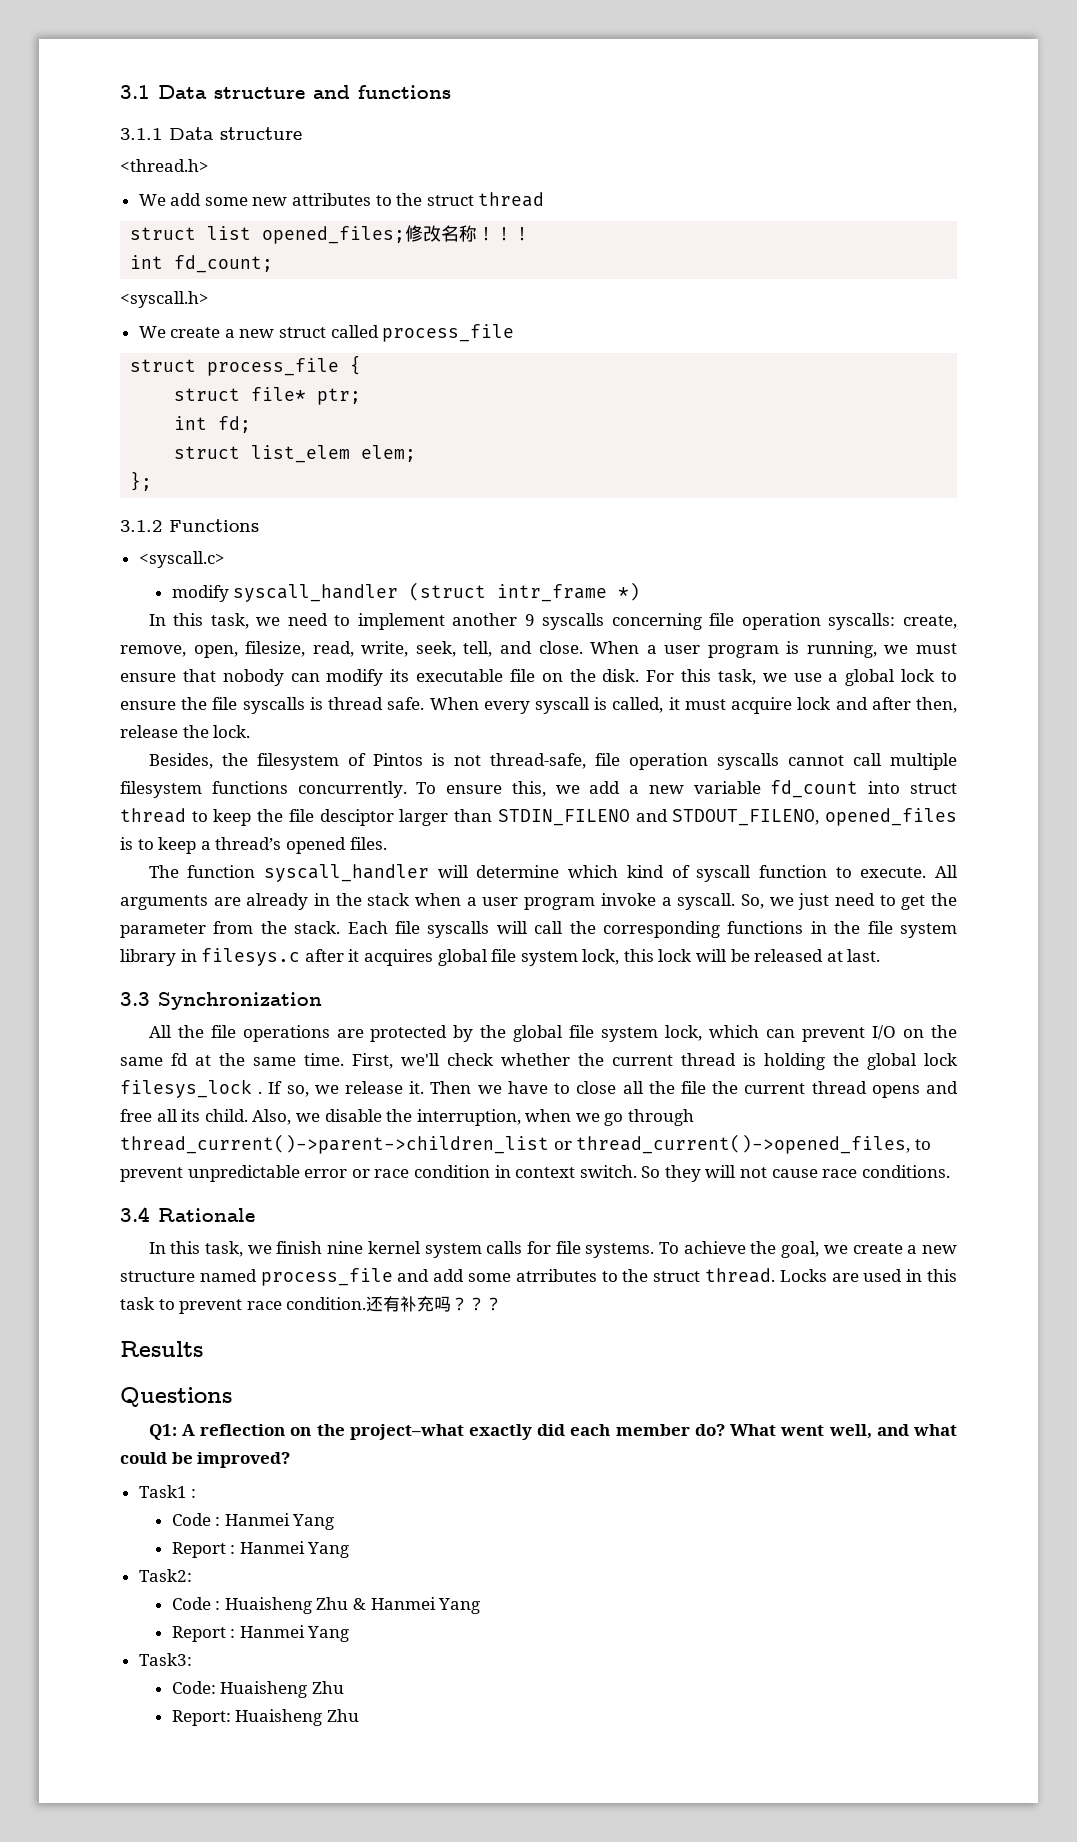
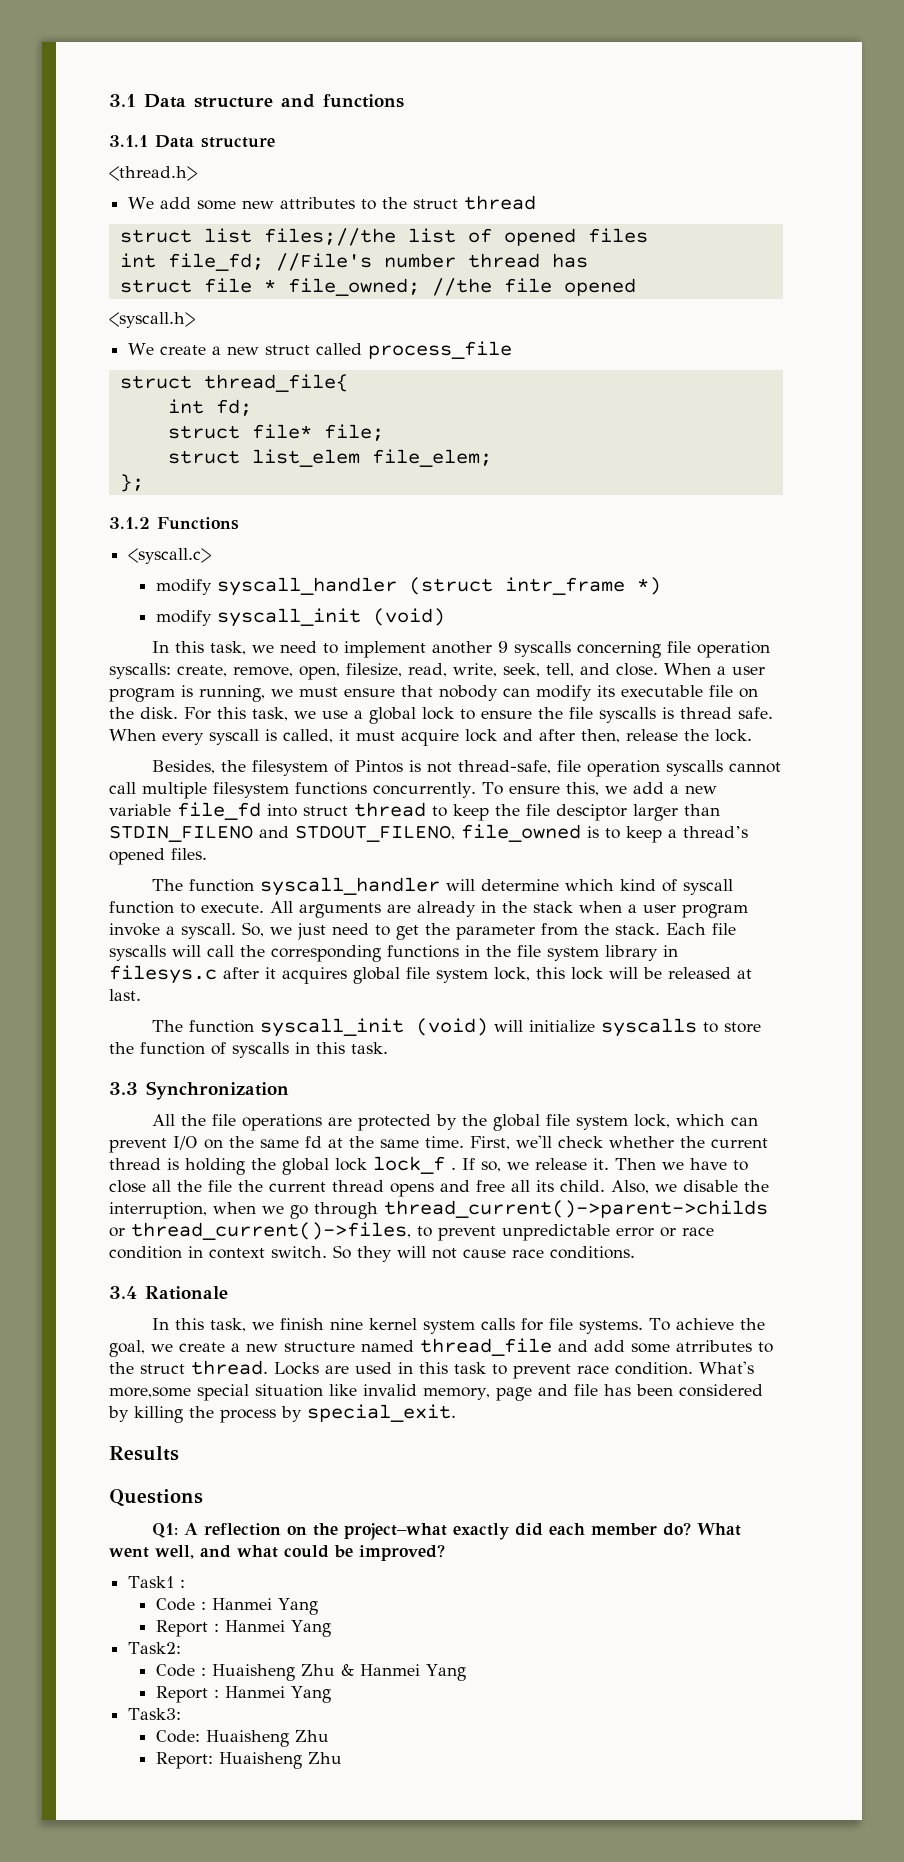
[262,225,532,244] [130,255,274,273] opened_files;修改名称！！！ // int fd_count; -> [263,228,648,246] [119,253,588,271] [119,278,636,296] files;//the list of opened files // int file_fd; //File's number thread has // struct file * file_owned; //the file opened
[207,355,362,376] [174,387,362,405] process_file { // struct file* ptr; -> [203,374,348,392] thread_file{
(252, 424) none -> [167,424,384,441] // struct file* file;
[361,445,417,462] elem; -> [371,449,492,467] file_elem;
(641, 591) none -> [155,608,445,627] // modify syscall_init (void)
[770,780,859,798] fd_count -> [177,802,261,820] file_fd
[825,808,958,826] opened_files -> [461,824,581,842] file_owned
(881, 955) none -> [152,1018,762,1037] [109,1042,388,1058] // The function syscall_init (void) will initialize syscalls to store the function of syscalls in this task.
[120,1079,252,1098] filesys_lock -> [373,1156,445,1174] lock_f
[120,1134,911,1154] thread_current()->parent->children_list or thread_current()->opened_files, -> [384,1200,768,1218] [109,1222,411,1240] thread_current()->parent->childs or thread_current()->files,
[260,1268,393,1286] process_file -> [420,1338,552,1356] thread_file
[366,1296,503,1312] 还有补充吗？？？ -> [699,1361,754,1374] [109,1384,763,1401] [108,1404,456,1423] What's more,some special situation like invalid memory, page and file has been considered by killing the process by special_exit.

